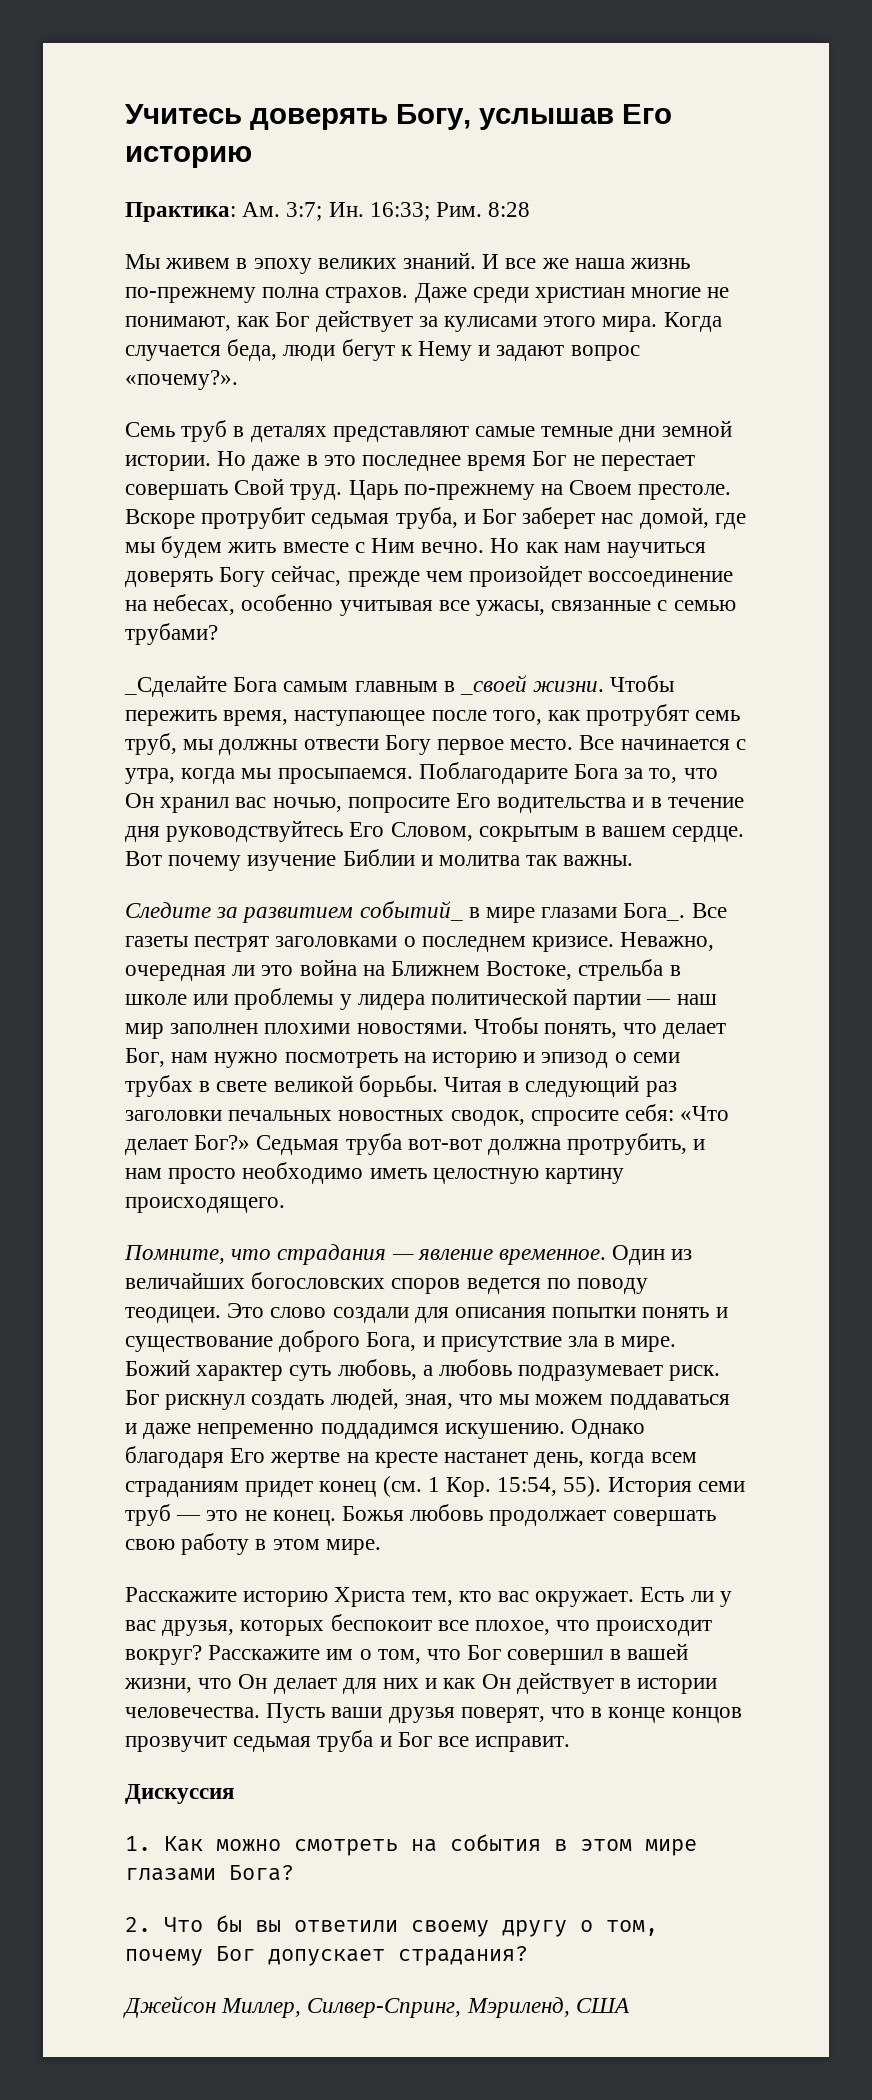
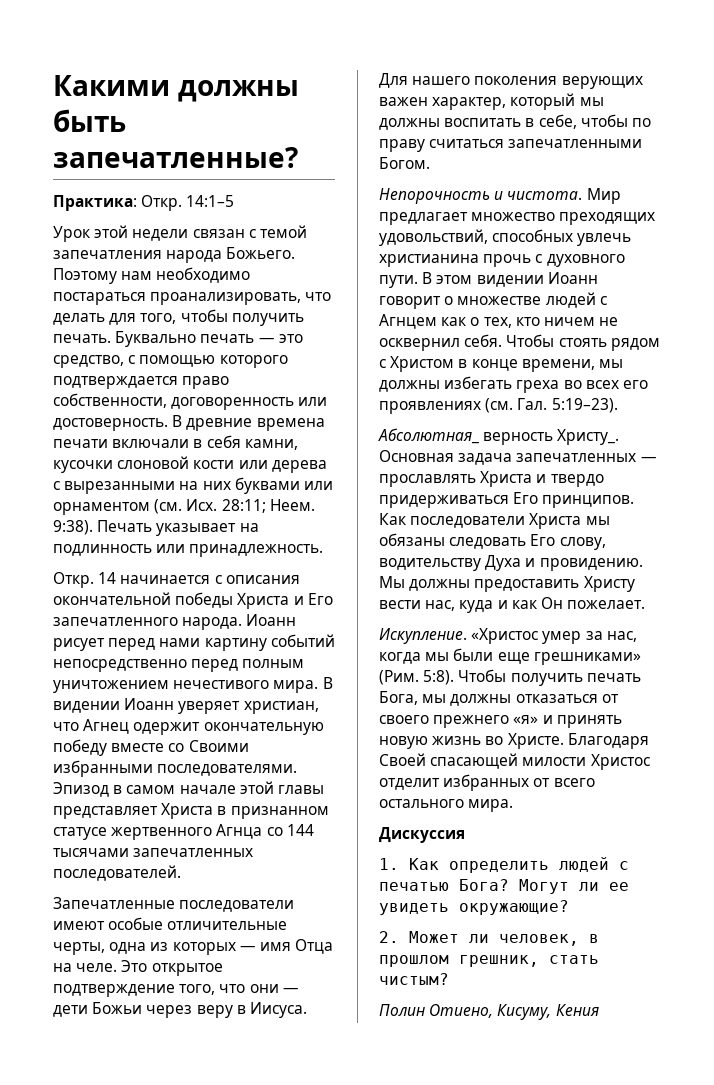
[125,104,672,130] [125,146,252,168] [125,202,531,222] [125,252,691,274] [125,283,730,303] [125,310,722,332] [125,339,640,361] [125,370,238,390] [125,420,732,442] [125,451,695,471] [125,478,732,500] [125,507,746,529] [125,536,707,558] [125,565,734,587] [125,594,736,616] [125,623,218,645] [124,675,675,697] [125,704,741,726] [125,733,746,755] [125,762,718,784] [125,793,744,813] [125,820,745,842] [125,849,634,871] [125,901,727,923] [125,932,715,952] [125,959,681,981] [125,988,717,1010] [125,1017,727,1039] [125,1048,680,1068] [125,1075,677,1097] [125,1104,730,1126] [125,1133,706,1155] [125,1162,625,1184] [125,1197,285,1213] [124,1244,693,1265] [125,1272,649,1294] [125,1303,728,1323] [125,1330,677,1352] [125,1359,721,1381] [125,1388,730,1410] [125,1419,646,1439] [125,1446,697,1468] [125,1476,745,1497] [125,1504,716,1526] [125,1533,381,1555] [125,1587,732,1607] [125,1614,713,1636] [125,1643,688,1665] [124,1672,718,1694] [125,1703,742,1723] [125,1730,571,1752] [125,1784,234,1804] [125,1834,697,1856] [125,1865,294,1881] [125,1915,658,1937] [125,1946,528,1966] [123,1996,630,2018] Учитесь доверять Богу, услышав Его историю // Практика: Ам. 3:7; Ин. 16:33; Рим. 8:28 // Мы живем в эпоху великих знаний. И все же наша жизнь по-прежнему полна страхов. Даже среди христиан многие не понимают, как Бог действует за кулисами этого мира. Когда случается беда, люди бегут к Нему и задают вопрос «почему?». // Семь труб в деталях представляют самые темные дни земной истории. Но даже в это последнее время Бог не перестает совершать Свой труд. Царь по-прежнему на Своем престоле. Вскоре протрубит седьмая труба, и Бог заберет нас домой, где мы будем жить вместе с Ним вечно. Но как нам научиться доверять Богу сейчас, прежде чем произойдет воссоединение на небесах, особенно учитывая все ужасы, связанные с семью трубами? // _Сделайте Бога самым главным в _своей жизни. Чтобы пережить время, наступающее после того, как протрубят семь труб, мы должны отвести Богу первое место. Все начинается с утра, когда мы просыпаемся. Поблагодарите Бога за то, что Он хранил вас ночью, попросите Его водительства и в течение дня руководствуйтесь Его Словом, сокрытым в вашем сердце. Вот почему изучение Библии и молитва так важны. // Следите за развитием событий_ в мире глазами Бога_. Все газеты пестрят заголовками о последнем кризисе. Неважно, очередная ли это война на Ближнем Востоке, стрельба в школе или проблемы у лидера политической партии — наш мир заполнен плохими новостями. Чтобы понять, что делает Бог, нам нужно посмотреть на историю и эпизод о семи трубах в свете великой борьбы. Читая в следующий раз заголовки печальных новостных сводок, спросите себя: «Что делает Бог?» Седьмая труба вот-вот должна протрубить, и нам просто необходимо иметь целостную картину происходящего. // Помните, что страдания — явление временное. Один из величайших богословских споров ведется по поводу теодицеи. Это слово создали для описания попытки понять и существование доброго Бога, и присутствие зла в мире. Божий характер суть любовь, а любовь подразумевает риск. Бог рискнул создать людей, зная, что мы можем поддаваться и даже непременно поддадимся искушению. Однако благодаря Его жертве на кресте настанет день, когда всем страданиям придет конец (см. 1 Кор. 15:54, 55). История семи труб — это не конец. Божья любовь продолжает совершать свою работу в этом мире. // Расскажите историю Христа тем, кто вас окружает. Есть ли у вас друзья, которых беспокоит все плохое, что происходит вокруг? Расскажите им о том, что Бог совершил в вашей жизни, что Он делает для них и как Он действует в истории человечества. Пусть ваши друзья поверят, что в конце концов прозвучит седьмая труба и Бог все исправит. // Дискуссия // 1. Как можно смотреть на события в этом мире глазами Бога? // 2. Что бы вы ответили своему другу о том, почему Бог допускает страдания? // Джейсон Миллер, Силвер-Спринг, Мэриленд, США -> [53,75,299,102] [53,109,126,132] [53,147,298,168] [53,195,235,211] [53,225,307,242] [53,247,296,263] [53,267,251,284] [53,292,332,305] [53,309,304,326] [53,331,303,347] [53,355,288,368] [53,376,230,389] [53,393,328,410] [53,415,325,431] [53,435,298,450] [53,456,327,473] [53,477,333,494] [53,499,315,515] [53,520,259,536] [53,544,324,557] [53,572,300,588] [53,592,333,609] [53,614,297,630] [53,634,335,651] [53,659,305,672] [53,677,333,693] [53,698,319,714] [53,719,324,735] [53,739,249,756] [53,760,298,777] [53,781,324,797] [53,803,329,819] [53,824,314,840] [53,848,254,857] [53,865,181,881] [53,897,295,912] [53,917,288,930] [53,939,334,955] [53,960,223,976] [53,984,299,997] [53,1002,307,1018] [379,73,643,89] [379,93,604,110] [379,114,651,130] [379,139,643,152] [379,157,430,169] [379,188,621,204] [379,212,656,225] [379,229,632,246] [379,254,625,267] [379,272,598,288] [379,292,607,309] [379,314,619,329] [379,334,660,351] [379,356,623,372] [379,376,648,393] [379,398,618,414] [378,428,620,445] [379,450,657,465] [379,471,604,487] [379,492,635,508] [379,513,610,529] [379,533,606,550] [379,555,643,571] [379,576,635,592] [379,597,646,613] [379,628,637,644] [379,648,641,665] [379,669,641,686] [379,691,619,706] [379,715,622,728] [379,733,649,749] [379,753,650,770] [379,774,595,791] [379,799,514,812] [379,827,465,843] [379,857,629,873] [379,879,629,894] [379,900,569,915] [379,931,599,946] [379,955,599,967] [379,973,449,985] [379,1004,599,1020] Какими должны быть запечатленные? // Практика: Откр. 14:1–5 // Урок этой недели связан с темой запечатления народа Божьего. Поэтому нам необходимо постараться проанализировать, что делать для того, чтобы получить печать. Буквально печать — это средство, с помощью которого подтверждается право собственности, договоренность или достоверность. В древние времена печати включали в себя камни, кусочки слоновой кости или дерева с вырезанными на них буквами или орнаментом (см. Исх. 28:11; Неем. 9:38). Печать указывает на подлинность или принадлежность. // Откр. 14 начинается с описания окончательной победы Христа и Его запечатленного народа. Иоанн рисует перед нами картину событий непосредственно перед полным уничтожением нечестивого мира. В видении Иоанн уверяет христиан, что Агнец одержит окончательную победу вместе со Своими избранными последователями. Эпизод в самом начале этой главы представляет Христа в признанном статусе жертвенного Агнца со 144 тысячами запечатленных последователей. // Запечатленные последователи имеют особые отличительные черты, одна из которых — имя Отца на челе. Это открытое подтверждение того, что они — дети Божьи через веру в Иисуса. Для нашего поколения верующих важен характер, который мы должны воспитать в себе, чтобы по праву считаться запечатленными Богом. // Непорочность и чистота. Мир предлагает множество преходящих удовольствий, способных увлечь христианина прочь с духовного пути. В этом видении Иоанн говорит о множестве людей с Агнцем как о тех, кто ничем не осквернил себя. Чтобы стоять рядом с Христом в конце времени, мы должны избегать греха во всех его проявлениях (см. Гал. 5:19–23). // Абсолютная_ верность Христу_. Основная задача запечатленных — прославлять Христа и твердо придерживаться Его принципов. Как последователи Христа мы обязаны следовать Его слову, водительству Духа и провидению. Мы должны предоставить Христу вести нас, куда и как Он пожелает. // Искупление. «Христос умер за нас, когда мы были еще грешниками» (Рим. 5:8). Чтобы получить печать Бога, мы должны отказаться от своего прежнего «я» и принять новую жизнь во Христе. Благодаря Своей спасающей милости Христос отделит избранных от всего остального мира. // Дискуссия // 1. Как определить людей с печатью Бога? Могут ли ее увидеть окружающие? // 2. Может ли человек, в прошлом грешник, стать чистым? // Полин Отиено, Кисуму, Кения

